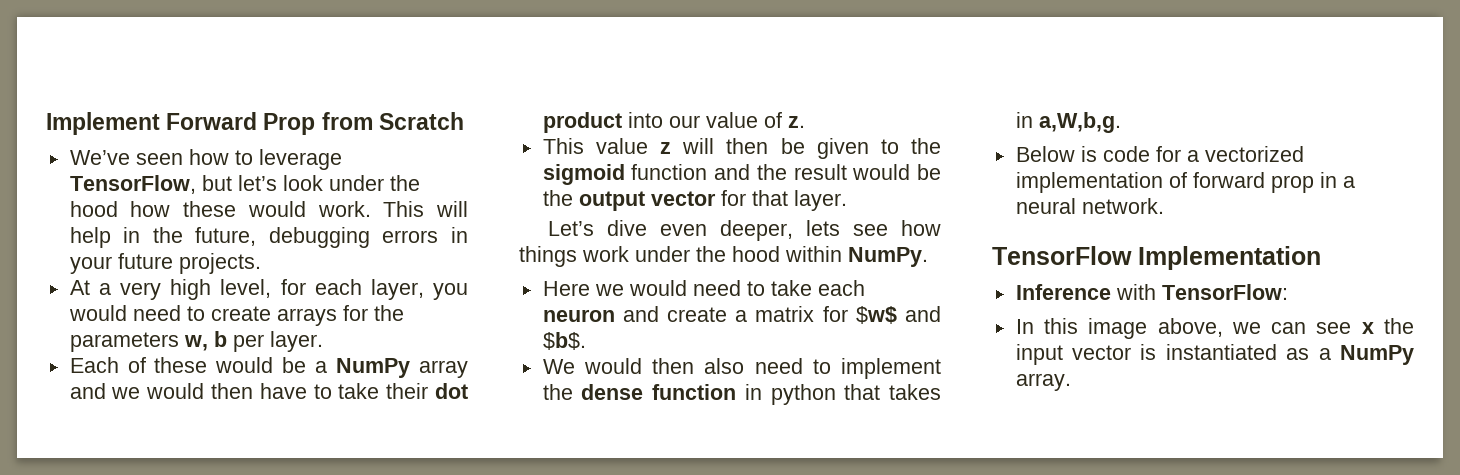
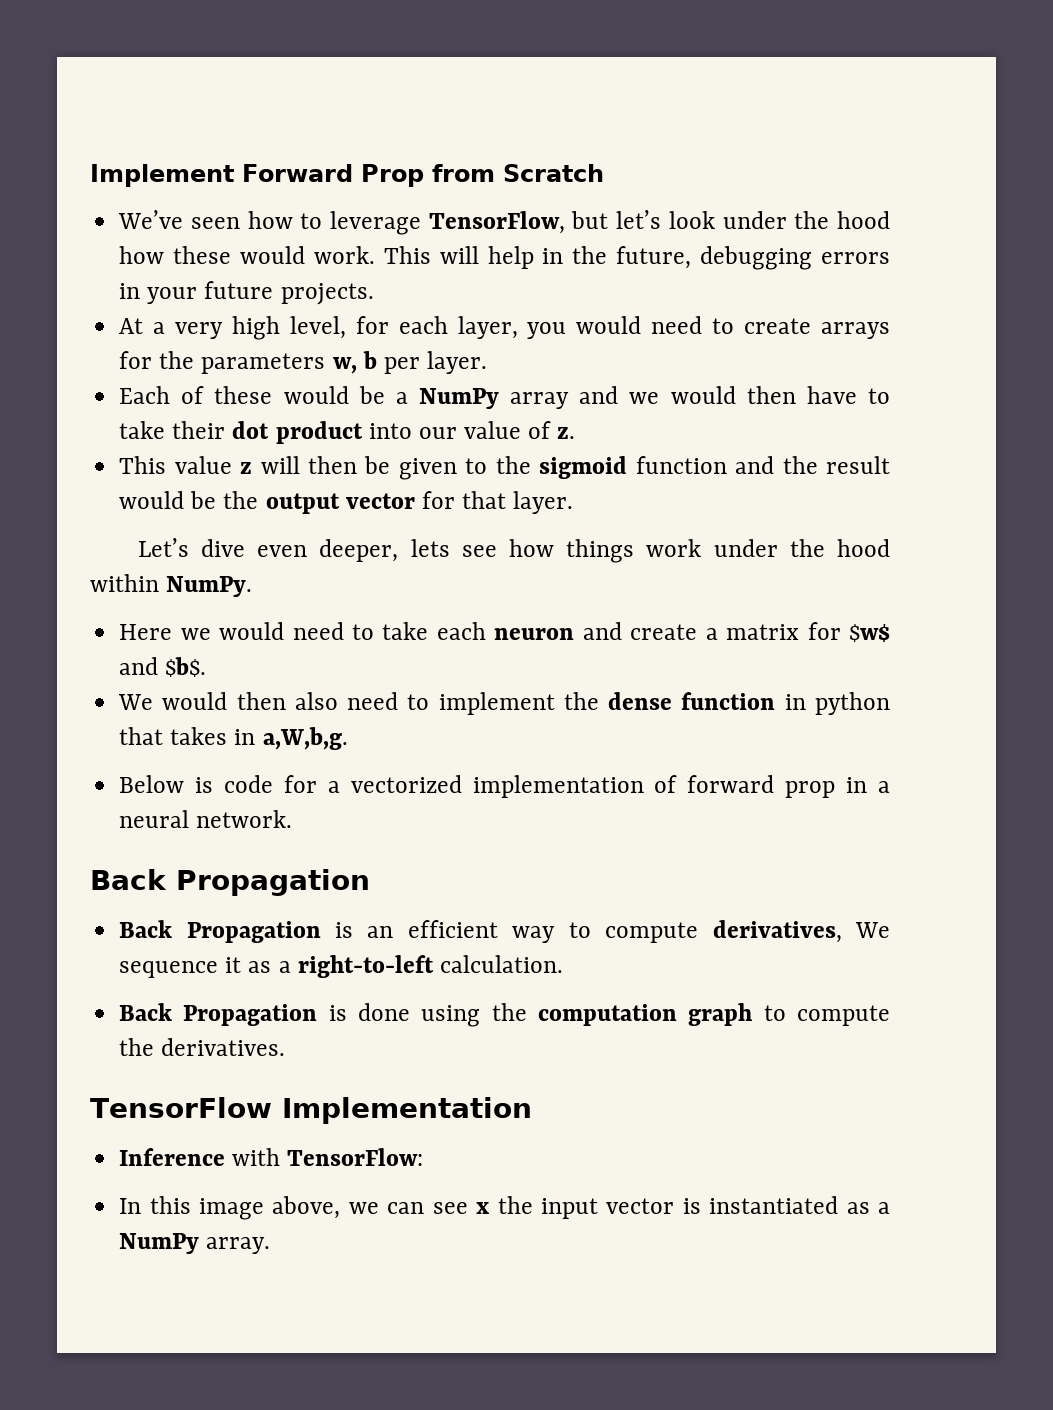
(1164, 206) none -> [90,869,370,896] [119,920,891,943] [119,955,563,978] [119,1003,891,1027] [119,1038,286,1056] // Back Propagation // Back Propagation is an efficient way to compute derivatives, We sequence it as a right-to-left calculation. // Back Propagation is done using the computation graph to compute the derivatives.

